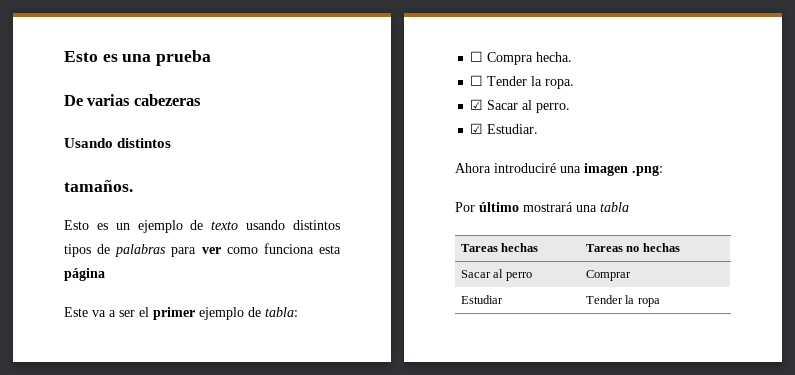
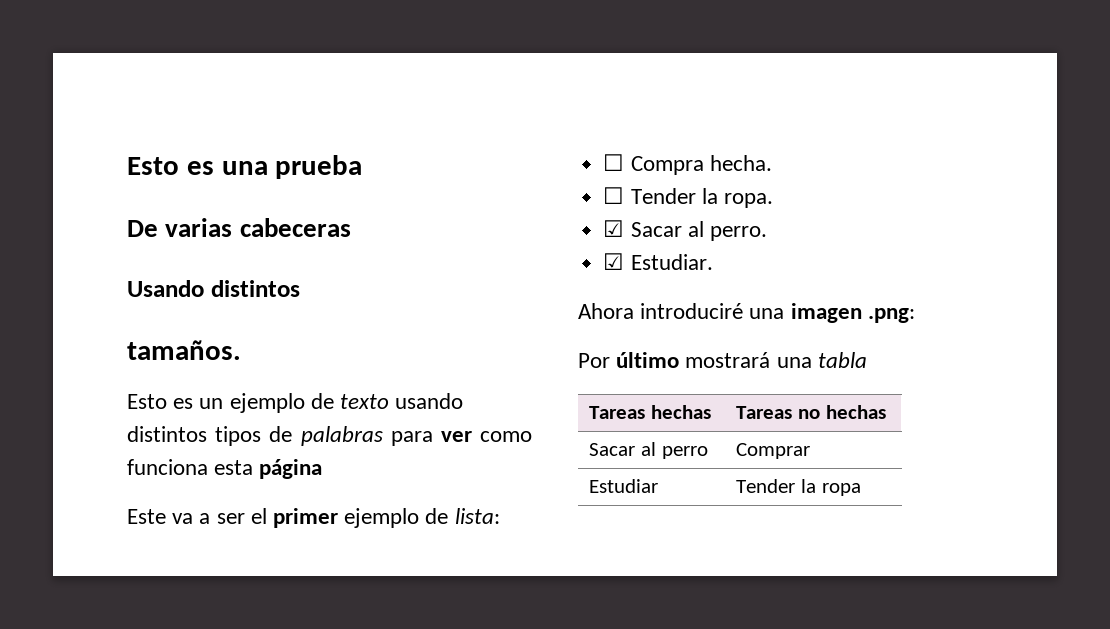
[133,94,201,106] cabezeras -> [239,218,351,237] cabeceras
[265,307,298,317] tabla: -> [454,508,500,524] lista:

